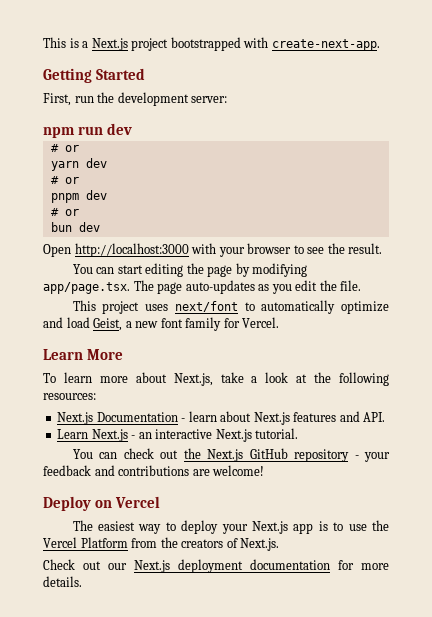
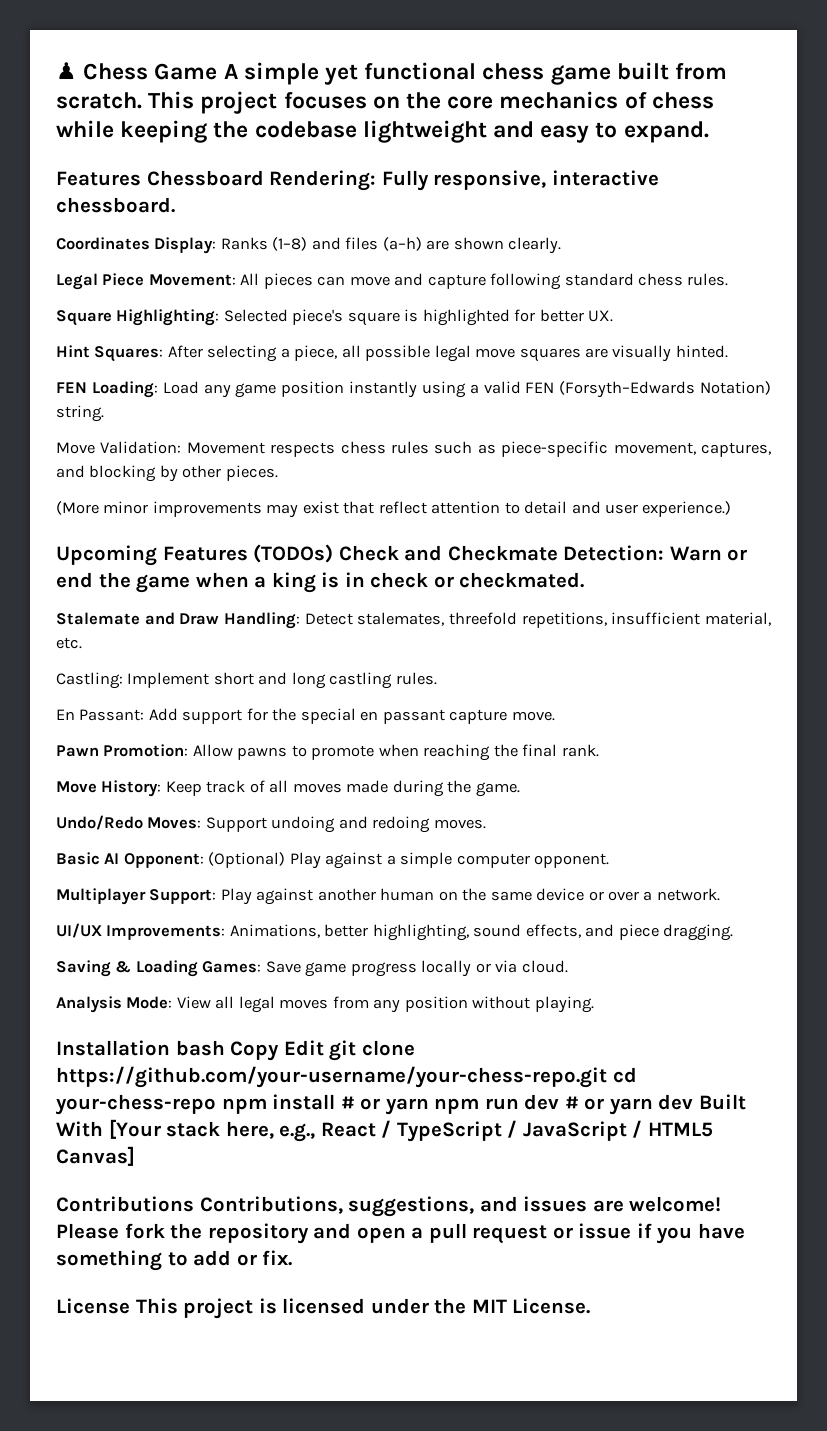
[43,37,380,51] [43,68,146,83] [43,92,228,106] This is a Next.js project bootstrapped with create-next-app. // Getting Started // First, run the development server: // -> [56,62,728,85] [56,91,714,114] [56,120,709,143] [56,170,659,191] [56,197,175,213] [56,237,562,254] [56,273,729,290] [56,309,614,326] [56,345,728,362] [56,381,771,398] [56,405,104,422] [56,441,771,457] [56,465,278,482] [56,501,732,518] [56,544,748,566] [56,572,585,593] [56,612,771,629] [56,637,82,649] [56,672,437,689] [56,708,555,724] [56,744,599,761] [56,780,520,797] [56,815,486,833] [56,852,610,869] [56,888,720,905] [56,923,734,941] [56,960,568,977] [56,996,594,1013] [56,1040,415,1061] [56,1066,637,1088] [56,1094,429,1115] ♟ Chess Game A simple yet functional chess game built from scratch. This project focuses on the core mechanics of chess while keeping the codebase lightweight and easy to expand. // Features Chessboard Rendering: Fully responsive, interactive chessboard. // Coordinates Display: Ranks (1–8) and files (a–h) are shown clearly. // Legal Piece Movement: All pieces can move and capture following standard chess rules. // Square Highlighting: Selected piece's square is highlighted for better UX. // Hint Squares: After selecting a piece, all possible legal move squares are visually hinted. // FEN Loading: Load any game position instantly using a valid FEN (Forsyth–Edwards Notation) string. // Move Validation: Movement respects chess rules such as piece-specific movement, captures, and blocking by other pieces. // (More minor improvements may exist that reflect attention to detail and user experience.) // Upcoming Features (TODOs) Check and Checkmate Detection: Warn or end the game when a king is in check or checkmated. // Stalemate and Draw Handling: Detect stalemates, threefold repetitions, insufficient material, etc. // Castling: Implement short and long castling rules. // En Passant: Add support for the special en passant capture move. // Pawn Promotion: Allow pawns to promote when reaching the final rank. // Move History: Keep track of all moves made during the game. // Undo/Redo Moves: Support undoing and redoing moves. // Basic AI Opponent: (Optional) Play against a simple computer opponent. // Multiplayer Support: Play against another human on the same device or over a network. // UI/UX Improvements: Animations, better highlighting, sound effects, and piece dragging. // Saving & Loading Games: Save game progress locally or via cloud. // Analysis Mode: View all legal moves from any position without playing. // Installation bash Copy Edit git clone https://github.com/your-username/your-chess-repo.git cd your-chess-repo npm install # or yarn
[50,144,79,152] // # or // -> [564,1096,605,1110] # or
[50,176,79,184] [50,190,107,203] [50,208,79,216] [50,222,100,232] [43,243,383,257] [72,263,308,277] [43,280,362,294] [72,300,389,314] [43,317,280,331] [43,349,124,360] [43,372,389,386] [43,393,96,400] [57,411,386,425] [57,428,299,442] [72,448,390,462] [43,465,265,476] [43,496,161,511] [72,520,390,534] [43,537,280,551] [43,559,389,573] [43,576,82,587] // # or // pnpm dev // # or // bun dev // Open http://localhost:3000 with your browser to see the result. // You can start editing the page by modifying app/page.tsx. The page auto-updates as you edit the file. // This project uses next/font to automatically optimize and load Geist, a new font family for Vercel. // Learn More // To learn more about Next.js, take a look at the following resources: // Next.js Documentation - learn about Next.js features and API. // Learn Next.js - an interactive Next.js tutorial. // You can check out the Next.js GitHub repository - your feedback and contributions are welcome! // Deploy on Vercel // The easiest way to deploy your Next.js app is to use the Vercel Platform from the creators of Next.js. // Check out our Next.js deployment documentation for more details. -> [698,1094,746,1110] [56,1119,713,1142] [56,1146,135,1166] [56,1196,722,1217] [56,1223,745,1244] [56,1250,293,1271] [56,1298,591,1319] Built With [Your stack here, e.g., React / TypeScript / JavaScript / HTML5 Canvas] // Contributions Contributions, suggestions, and issues are welcome! Please fork the repository and open a pull request or issue if you have something to add or fix. // License This project is licensed under the MIT License.

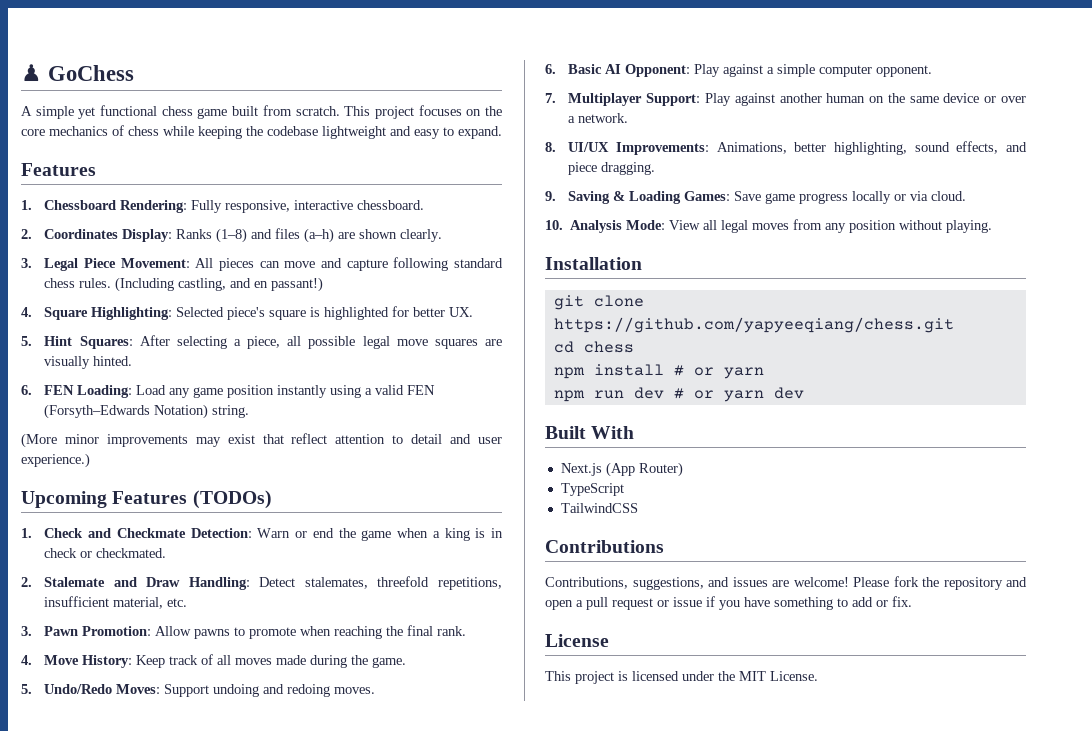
[83,63,218,80] Chess Game -> [48,65,135,81] GoChess //
(141, 178) none -> [21,200,32,210] // 1.
(175, 205) none -> [21,229,32,239] 2.
(562, 245) none -> [21,258,32,268] 3.
(729, 279) // -> [115,277,324,292] [21,307,32,317] (Including castling, and en passant!) // 4.
(614, 316) none -> [21,336,32,346] 5.
(728, 351) none -> [21,385,32,395] 6.
[56,441,771,457] [56,465,278,482] // Move Validation: Movement respects chess rules such as piece-specific movement, captures, and blocking by other pieces. -> (250, 411) none
(334, 553) none -> [21,528,32,538] // 1.
(585, 580) none -> [21,577,32,587] 2.
[56,672,437,689] [56,708,555,724] Castling: Implement short and long castling rules. // En Passant: Add support for the special en passant capture move. // -> [21,626,32,636] 3.
(599, 750) none -> [21,655,32,665] 4.
(520, 789) none -> [21,684,32,694] 5.
(486, 824) none -> [545,64,556,74] 6.
[208,852,286,868] (Optional) -> (691, 70) none
(610, 860) none -> [545,93,556,103] 7.
(720, 894) none -> [545,142,556,152] 8.
(734, 932) none -> [545,191,556,201] 9.
(568, 966) none -> [545,220,563,230] 10.
[175,1040,415,1061] [56,1066,637,1088] [56,1094,216,1115] bash Copy Edit git clone https://github.com/your-username/your-chess-repo.git cd your-chess-repo -> [553,295,644,310] [553,317,954,333] [553,341,634,353] // git clone https://github.com/yapyeeqiang/chess.git // cd chess //
(429, 1106) none -> (764, 373) //
(694, 1102) none -> (804, 393) //
[108,1119,713,1142] [56,1146,135,1166] [Your stack here, e.g., React / TypeScript / JavaScript / HTML5 Canvas] -> [560,462,683,477] [560,483,624,496] [560,503,638,513] // Next.js (App Router) // TypeScript // TailwindCSS
(194, 1204) none -> (664, 546) //
(130, 1306) none -> (609, 640) //

